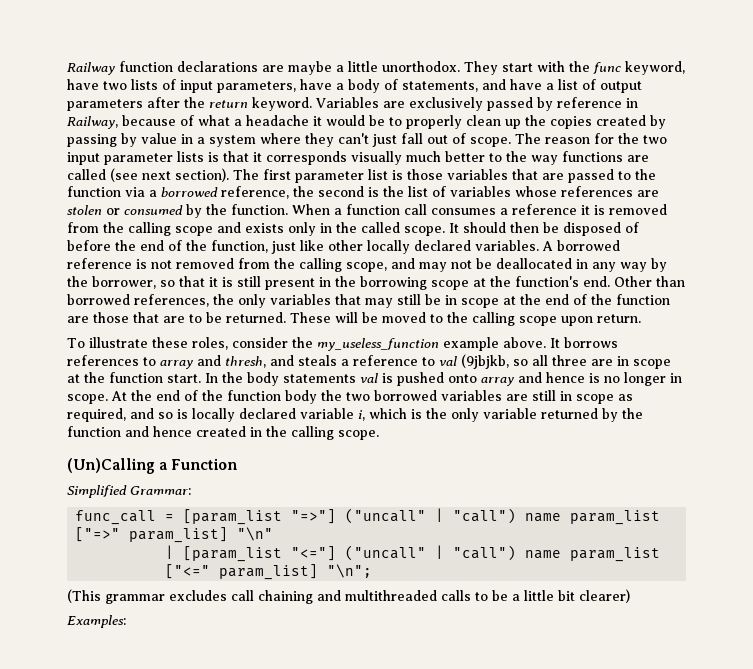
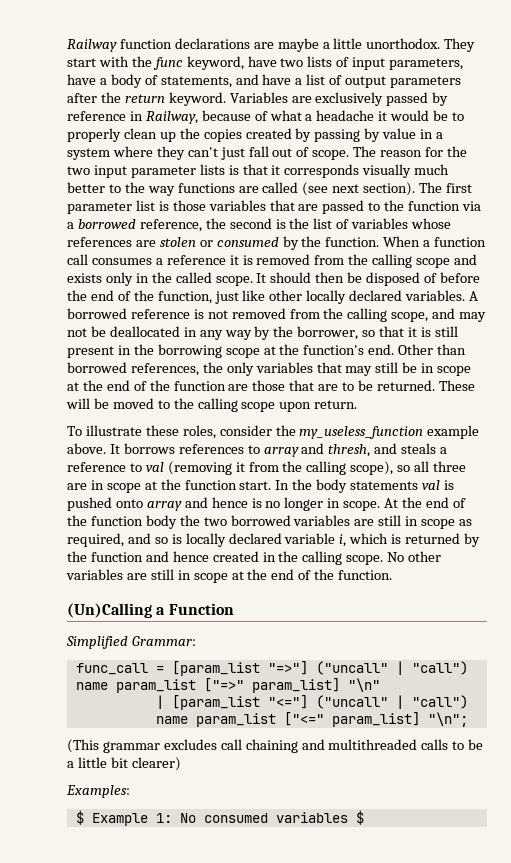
[461,354,509,369] (9jbjkb, -> [167,461,394,475] (removing it from the calling scope),
[426,408,537,422] the only variable -> (402, 539) none
(379, 435) none -> [387,551,442,562] [66,569,393,583] No other variables are still in scope at the end of the function.
(126, 621) none -> [75,810,364,826] // $ Example 1: No consumed variables $

